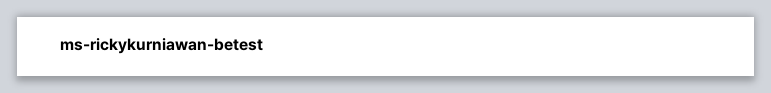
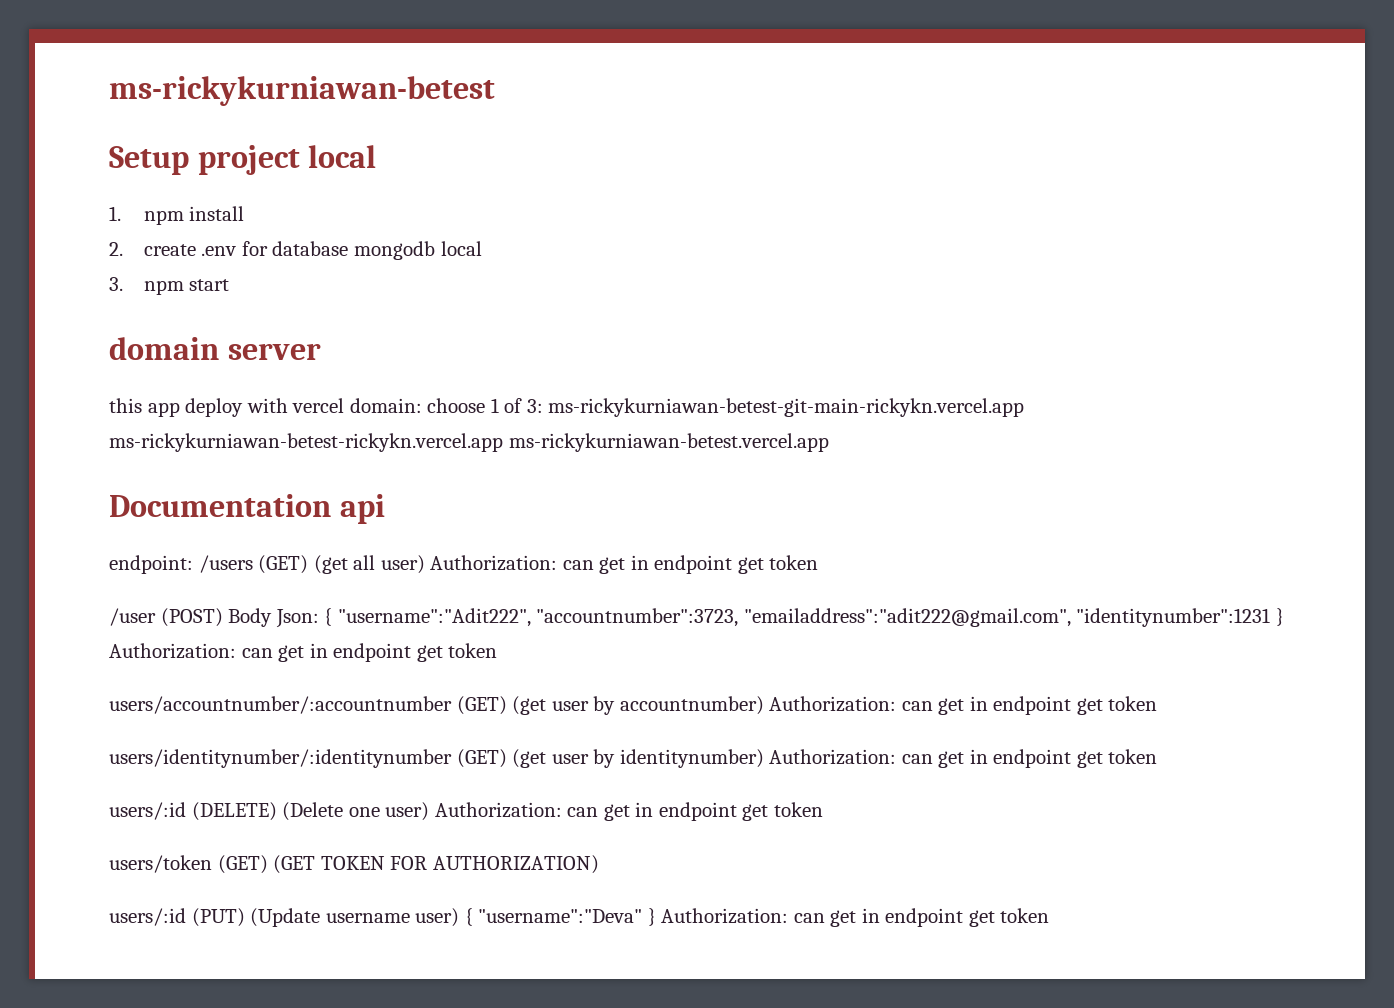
(263, 46) none -> [109,145,377,175] [109,206,245,225] [109,241,482,260] [109,277,230,295] [109,337,321,360] [109,398,1025,417] [109,433,829,452] [109,494,385,524] [109,555,819,574] [109,608,1284,628] [109,643,498,662] [109,696,1158,715] [109,749,1158,768] [109,802,823,821] [109,855,599,874] [109,908,1050,927] // Setup project local // 1. npm install // 2. create .env for database mongodb local // 3. npm start // domain server // this app deploy with vercel domain: choose 1 of 3: ms-rickykurniawan-betest-git-main-rickykn.vercel.app ms-rickykurniawan-betest-rickykn.vercel.app ms-rickykurniawan-betest.vercel.app // Documentation api // endpoint: /users (GET) (get all user) Authorization: can get in endpoint get token // /user (POST) Body Json: { "username":"Adit222", "accountnumber":3723, "emailaddress":"adit222@gmail.com", "identitynumber":1231 } Authorization: can get in endpoint get token // users/accountnumber/:accountnumber (GET) (get user by accountnumber) Authorization: can get in endpoint get token // users/identitynumber/:identitynumber (GET) (get user by identitynumber) Authorization: can get in endpoint get token // users/:id (DELETE) (Delete one user) Authorization: can get in endpoint get token // users/token (GET) (GET TOKEN FOR AUTHORIZATION) // users/:id (PUT) (Update username user) { "username":"Deva" } Authorization: can get in endpoint get token

